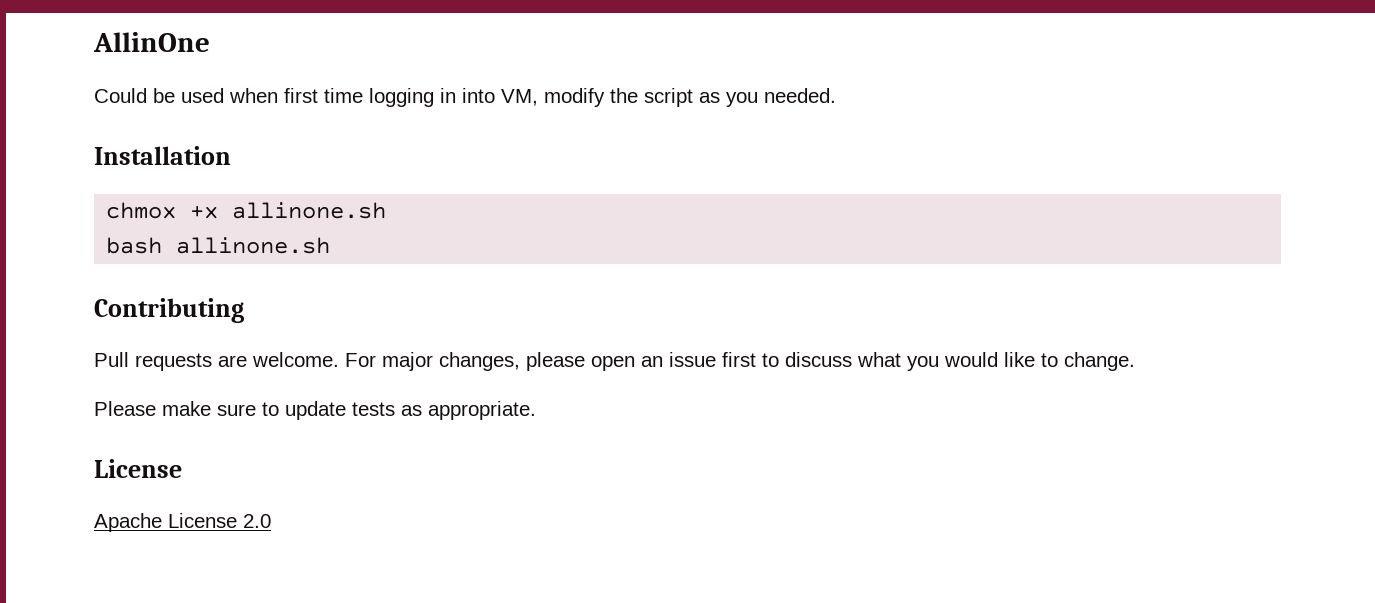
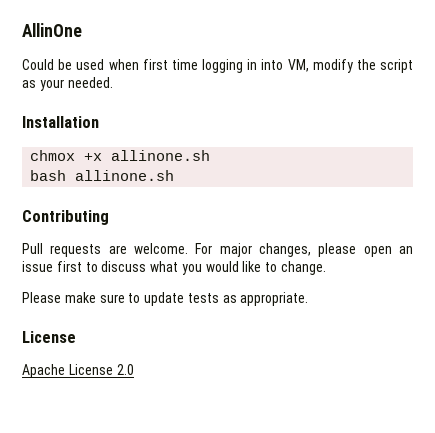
[726,92,758,107] you -> [39,79,64,91] your

